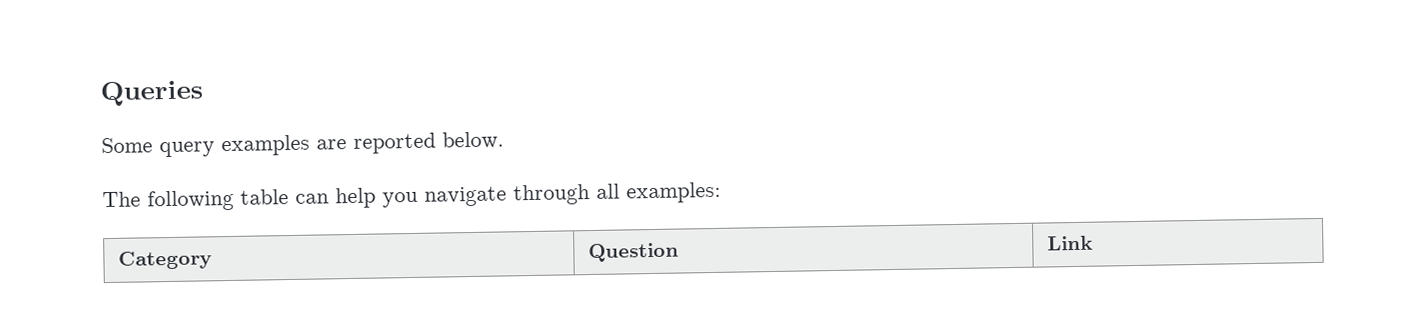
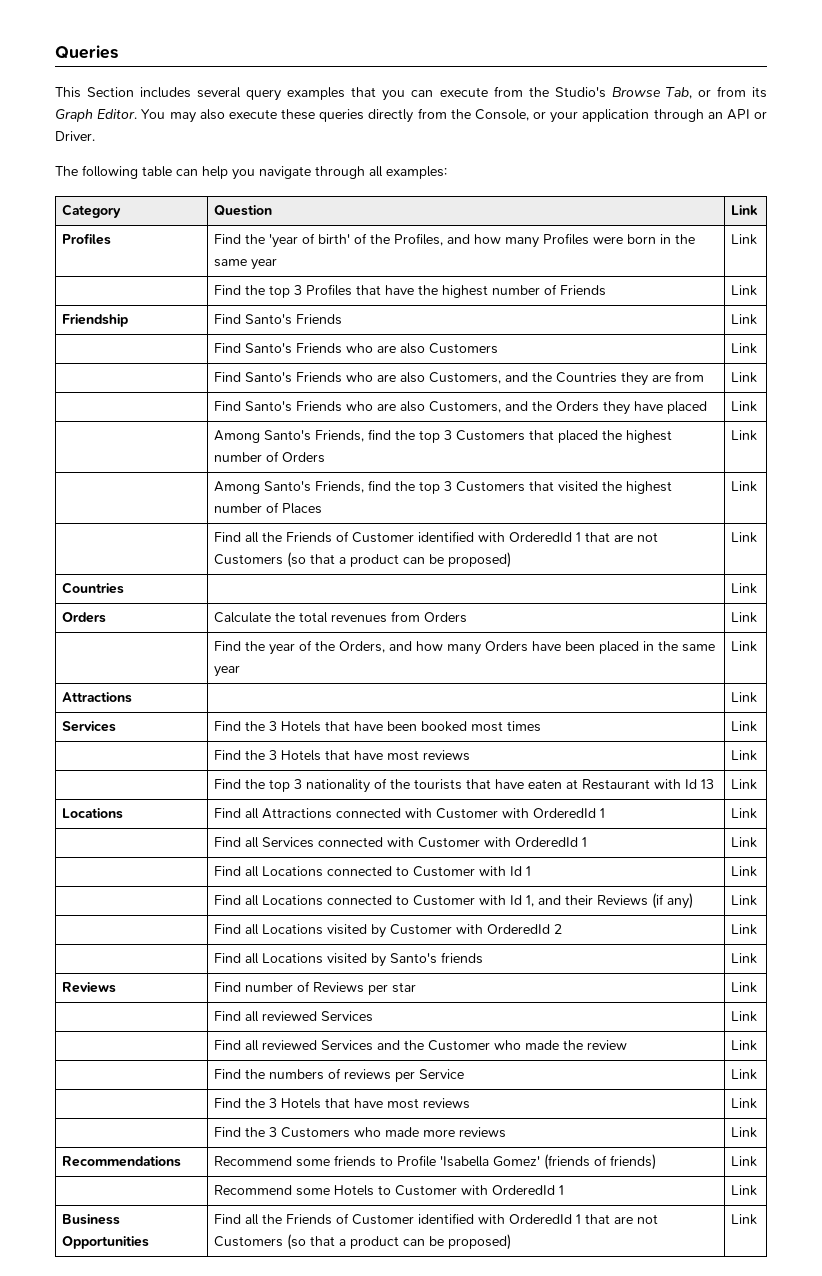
[101,131,504,158] Some query examples are reported below. -> [55,86,767,101] [55,108,767,123] [55,131,95,141] This Section includes several query examples that you can execute from the Studio's Browse Tab, or from its Graph Editor. You may also execute these queries directly from the Console, or your application through an API or Driver.
(1094, 243) none -> [61,233,111,245] [213,233,695,248] [213,258,277,270] [730,234,757,245] [213,284,606,298] [730,285,757,296] [61,314,128,327] [213,314,342,325] [730,314,757,325] [213,343,498,354] [730,343,757,354] [213,371,704,386] [730,372,757,383] [213,401,707,415] [730,401,757,412] [213,429,672,443] [213,451,325,463] [730,430,757,441] [213,480,672,494] [213,502,322,514] [730,481,757,492] [213,531,658,543] [213,552,511,568] [730,532,757,543] [61,582,124,594] [730,583,757,594] [61,612,106,623] [213,611,467,623] [730,612,757,623] [213,640,715,655] [213,665,240,677] [730,641,757,652] [61,692,132,703] [730,692,757,703] [61,721,116,732] [213,721,541,732] [730,721,757,732] [213,750,470,761] [730,750,757,761] [213,778,714,793] [730,779,757,790] [61,808,123,819] [213,808,605,819] [730,808,757,819] [213,837,587,848] [730,837,757,848] [213,866,531,877] [730,866,757,877] [213,893,693,909] [730,895,757,906] [213,924,562,938] [730,924,757,935] [213,952,483,967] [730,953,757,964] [61,982,116,993] [213,981,416,995] [730,982,757,993] [213,1011,373,1022] [730,1011,757,1022] [213,1040,627,1051] [730,1040,757,1051] [213,1068,464,1082] [730,1069,757,1080] [213,1098,470,1109] [730,1098,757,1109] [213,1127,506,1138] [730,1127,757,1138] [61,1156,181,1167] [213,1154,656,1170] [730,1156,757,1167] [213,1185,564,1196] [730,1185,757,1196] [61,1214,120,1225] [61,1236,149,1249] [213,1213,658,1225] [213,1234,511,1250] [730,1214,757,1225] // Profiles | Find the 'year of birth' of the Profiles, and how many Profiles were born in the same year | Link // | Find the top 3 Profiles that have the highest number of Friends | Link // Friendship | Find Santo's Friends | Link // | Find Santo's Friends who are also Customers | Link // | Find Santo's Friends who are also Customers, and the Countries they are from | Link // | Find Santo's Friends who are also Customers, and the Orders they have placed | Link // | Among Santo's Friends, find the top 3 Customers that placed the highest number of Orders | Link // | Among Santo's Friends, find the top 3 Customers that visited the highest number of Places | Link // | Find all the Friends of Customer identified with OrderedId 1 that are not Customers (so that a product can be proposed) | Link // Countries | | Link // Orders | Calculate the total revenues from Orders | Link // | Find the year of the Orders, and how many Orders have been placed in the same year | Link // Attractions | | Link // Services | Find the 3 Hotels that have been booked most times | Link // | Find the 3 Hotels that have most reviews | Link // | Find the top 3 nationality of the tourists that have eaten at Restaurant with Id 13 | Link // Locations | Find all Attractions connected with Customer with OrderedId 1 | Link // | Find all Services connected with Customer with OrderedId 1 | Link // | Find all Locations connected to Customer with Id 1 | Link // | Find all Locations connected to Customer with Id 1, and their Reviews (if any) | Link // | Find all Locations visited by Customer with OrderedId 2 | Link // | Find all Locations visited by Santo's friends | Link // Reviews | Find number of Reviews per star | Link // | Find all reviewed Services | Link // | Find all reviewed Services and the Customer who made the review | Link // | Find the numbers of reviews per Service | Link // | Find the 3 Hotels that have most reviews | Link // | Find the 3 Customers who made more reviews | Link // Recommendations | Recommend some friends to Profile 'Isabella Gomez' (friends of friends) | Link // | Recommend some Hotels to Customer with OrderedId 1 | Link // Business Opportunities | Find all the Friends of Customer identified with OrderedId 1 that are not Customers (so that a product can be proposed) | Link

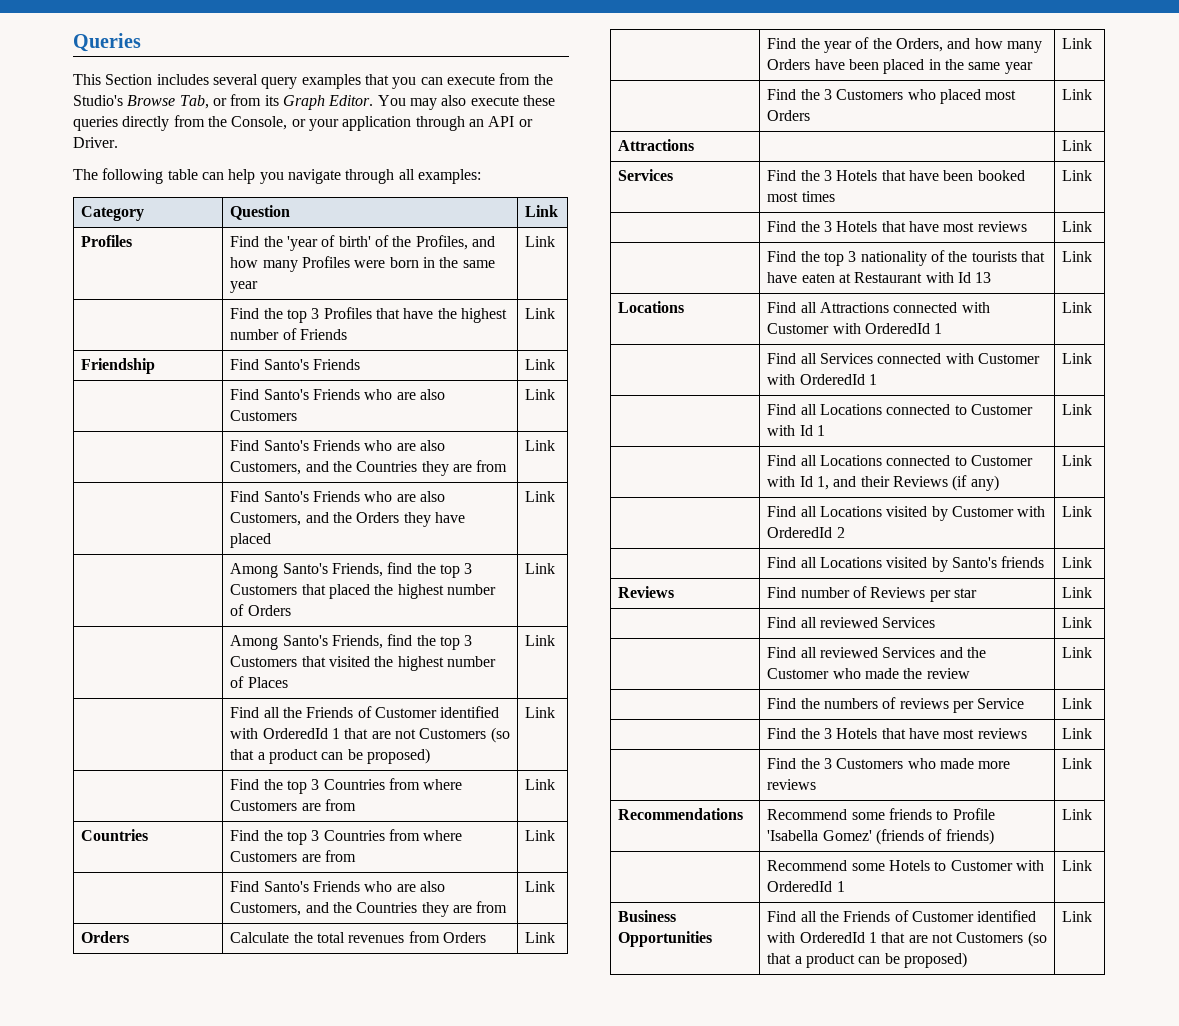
[61,582,124,594] Countries | -> [230,778,463,794] [230,799,356,811] [525,779,556,790] [81,829,149,841] [230,829,463,845] [230,850,356,862] [525,830,556,841] [230,881,445,892] [230,901,508,917] | Find the top 3 Countries from where Customers are from | Link // Countries | Find the top 3 Countries from where Customers are from | Link // | Find Santo's Friends who are also Customers, and the Countries they are from
(757, 646) none -> [767,89,1017,104] [767,110,811,121] [1062,89,1093,100] // | Find the 3 Customers who placed most Orders | Link

